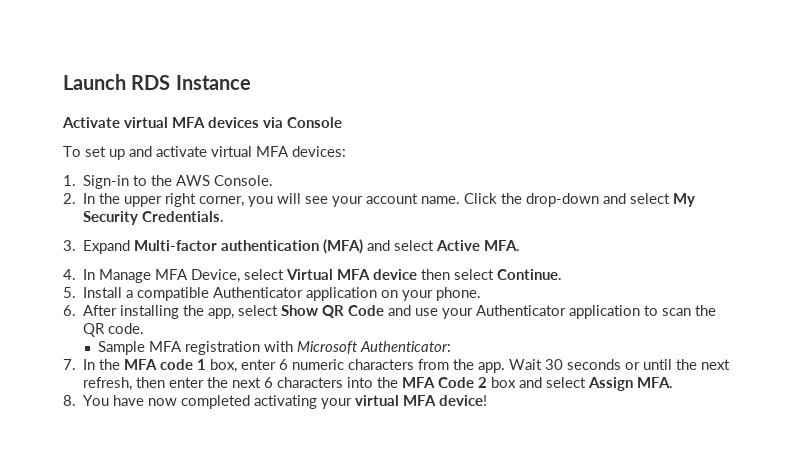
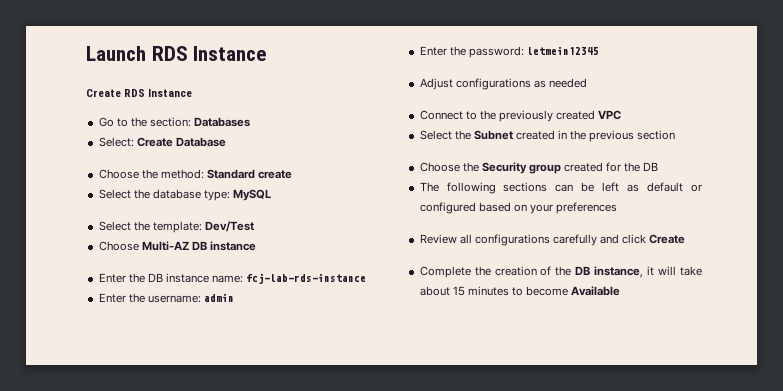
[62,117,342,128] [63,146,346,160] [63,175,274,189] [63,193,696,207] [83,211,225,225] [63,239,521,254] [63,269,563,283] [63,287,482,301] [63,305,717,319] [83,323,145,337] [98,341,452,355] [63,359,731,373] [83,377,674,391] [63,395,488,409] Activate virtual MFA devices via Console // To set up and activate virtual MFA devices: // 1. Sign-in to the AWS Console. // 2. In the upper right corner, you will see your account name. Click the drop-down and select My Security Credentials. // 3. Expand Multi-factor authentication (MFA) and select Active MFA. // 4. In Manage MFA Device, select Virtual MFA device then select Continue. // 5. Install a compatible Authenticator application on your phone. // 6. After installing the app, select Show QR Code and use your Authenticator application to scan the QR code. // Sample MFA registration with Microsoft Authenticator: // 7. In the MFA code 1 box, enter 6 numeric characters from the app. Wait 30 seconds or until the next refresh, then enter the next 6 characters into the MFA Code 2 box and select Assign MFA. // 8. You have now completed activating your virtual MFA device! -> [86,89,193,97] [98,117,251,127] [98,137,226,147] [98,169,293,179] [98,189,272,201] [98,221,254,233] [98,241,256,251] [98,273,367,284] [98,293,234,303] [419,46,599,58] [419,78,587,90] [419,110,622,122] [419,130,676,142] [419,162,659,174] [419,182,702,194] [419,202,618,214] [419,234,686,246] [419,266,702,278] [419,286,621,296] Create RDS Instance // Go to the section: Databases // Select: Create Database // Choose the method: Standard create // Select the database type: MySQL // Select the template: Dev/Test // Choose Multi-AZ DB instance // Enter the DB instance name: fcj-lab-rds-instance // Enter the username: admin // Enter the password: letmein12345 // Adjust configurations as needed // Connect to the previously created VPC // Select the Subnet created in the previous section // Choose the Security group created for the DB // The following sections can be left as default or configured based on your preferences // Review all configurations carefully and click Create // Complete the creation of the DB instance, it will take about 15 minutes to become Available

